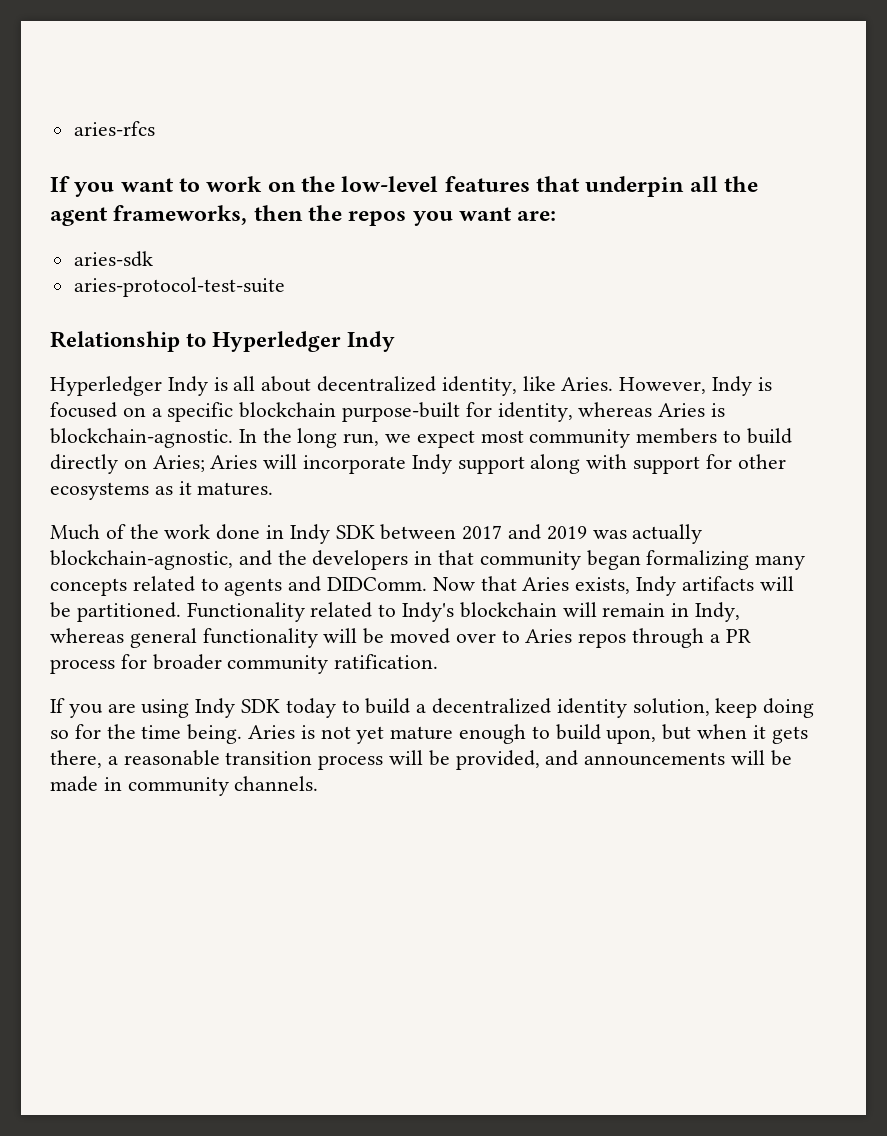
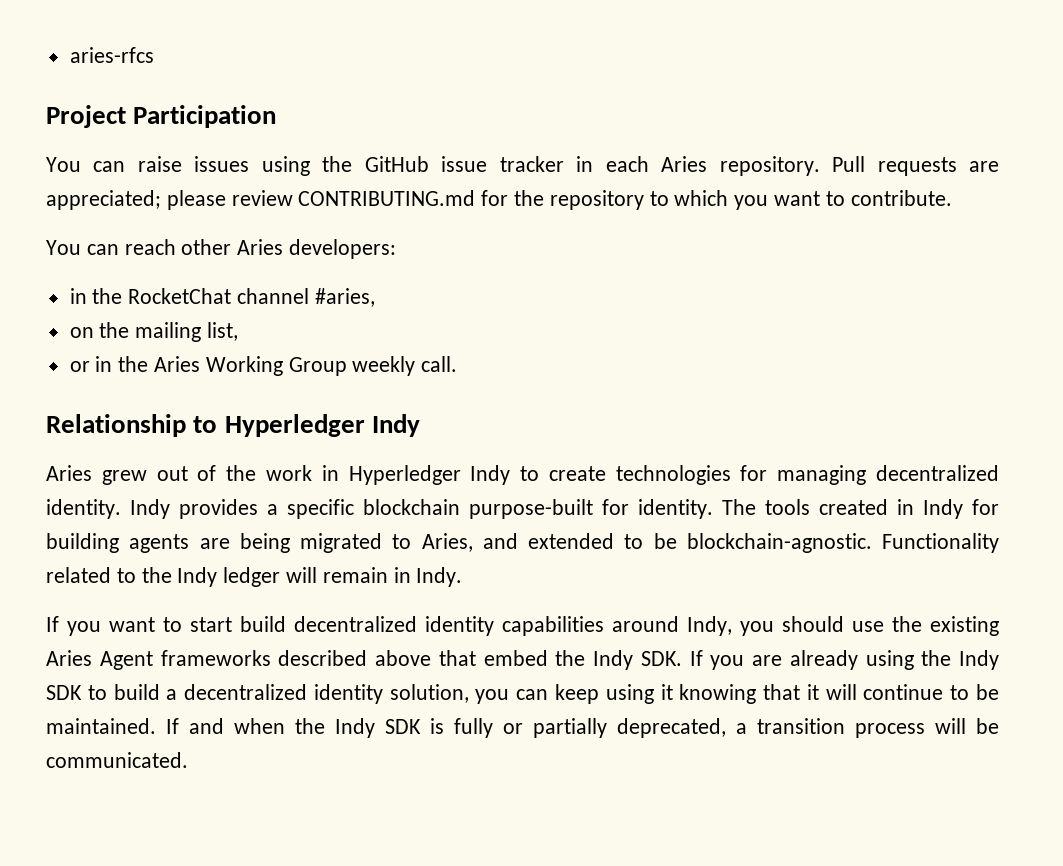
[50,176,759,197] [50,205,557,226] [73,251,153,267] [73,277,285,297] [50,331,396,352] [50,376,772,396] [50,402,146,418] If you want to work on the low-level features that underpin all the agent frameworks, then the repos you want are: // aries-sdk // aries-protocol-test-suite // Relationship to Hyperledger Indy // Hyperledger Indy is all about decentralized identity, like Aries. However, Indy is focused on -> [46,105,277,128] [46,156,1000,176] [46,190,952,210] [46,239,397,259] [69,288,375,307] [69,322,239,342] [69,356,458,376] [46,414,420,437] [46,465,1000,485] [46,499,258,519] Project Participation // You can raise issues using the GitHub issue tracker in each Aries repository. Pull requests are appreciated; please review CONTRIBUTING.md for the repository to which you want to contribute. // You can reach other Aries developers: // in the RocketChat channel #aries, // on the mailing list, // or in the Aries Working Group weekly call. // Relationship to Hyperledger Indy // Aries grew out of the work in Hyperledger Indy to create technologies for managing decentralized identity. Indy provides
[497,402,726,422] [50,428,792,448] [50,454,786,474] [50,481,274,500] [50,524,703,544] [50,550,806,570] [50,576,794,596] [50,602,741,622] [50,628,751,648] [50,654,439,674] [50,698,336,718] identity, whereas Aries is blockchain-agnostic. In the long run, we expect most community members to build directly on Aries; Aries will incorporate Indy support along with support for other ecosystems as it matures. // Much of the work done in Indy SDK between 2017 and 2019 was actually blockchain-agnostic, and the developers in that community began formalizing many concepts related to agents and DIDComm. Now that Aries exists, Indy artifacts will be partitioned. Functionality related to Indy's blockchain will remain in Indy, whereas general functionality will be moved over to Aries repos through a PR process for broader community ratification. // If you are using Indy SDK today -> [638,499,999,519] [46,533,999,553] [46,567,463,587] [46,616,999,636] [46,650,999,670] [46,685,82,700] identity. The tools created in Indy for building agents are being migrated to Aries, and extended to be blockchain-agnostic. Functionality related to the Indy ledger will remain in Indy. // If you want to start build decentralized identity capabilities around Indy, you should use the existing Aries Agent frameworks described above that embed the Indy SDK. If you are already using the Indy SDK
[715,698,815,718] [50,724,808,744] [50,750,792,770] [50,776,319,796] keep doing so for the time being. Aries is not yet mature enough to build upon, but when it gets there, a reasonable transition process will be provided, and announcements will be made in community channels. -> [475,684,1000,704] [46,718,999,738] [46,752,188,768] you can keep using it knowing that it will continue to be maintained. If and when the Indy SDK is fully or partially deprecated, a transition process will be communicated.

